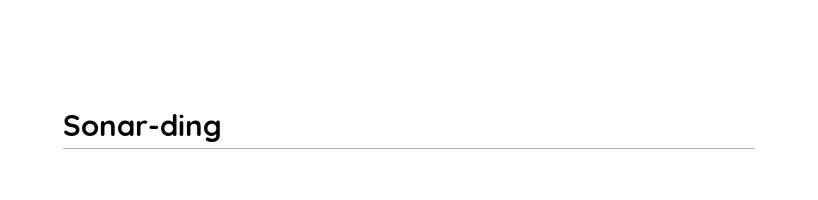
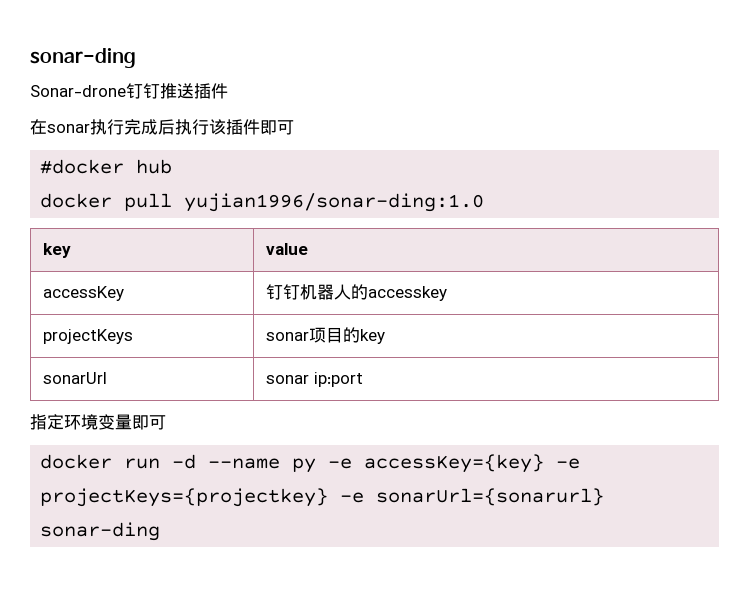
[63,114,222,142] Sonar-ding -> [30,48,136,68] [30,83,228,99] [30,119,294,135] [40,159,173,174] [40,193,485,212] [43,243,72,258] [266,243,309,255] [43,286,125,301] [266,284,448,301] [43,329,134,344] [266,327,386,344] [43,372,108,384] [266,372,364,387] [30,414,166,430] [40,454,581,473] [40,488,605,507] [40,522,161,541] sonar-ding // Sonar-drone钉钉推送插件 // 在sonar执行完成后执行该插件即可 // #docker hub // docker pull yujian1996/sonar-ding:1.0 // key | value // accessKey | 钉钉机器人的accesskey // projectKeys | sonar项目的key // sonarUrl | sonar ip:port // 指定环境变量即可 // docker run -d --name py -e accessKey={key} -e projectKeys={projectkey} -e sonarUrl={sonarurl} sonar-ding

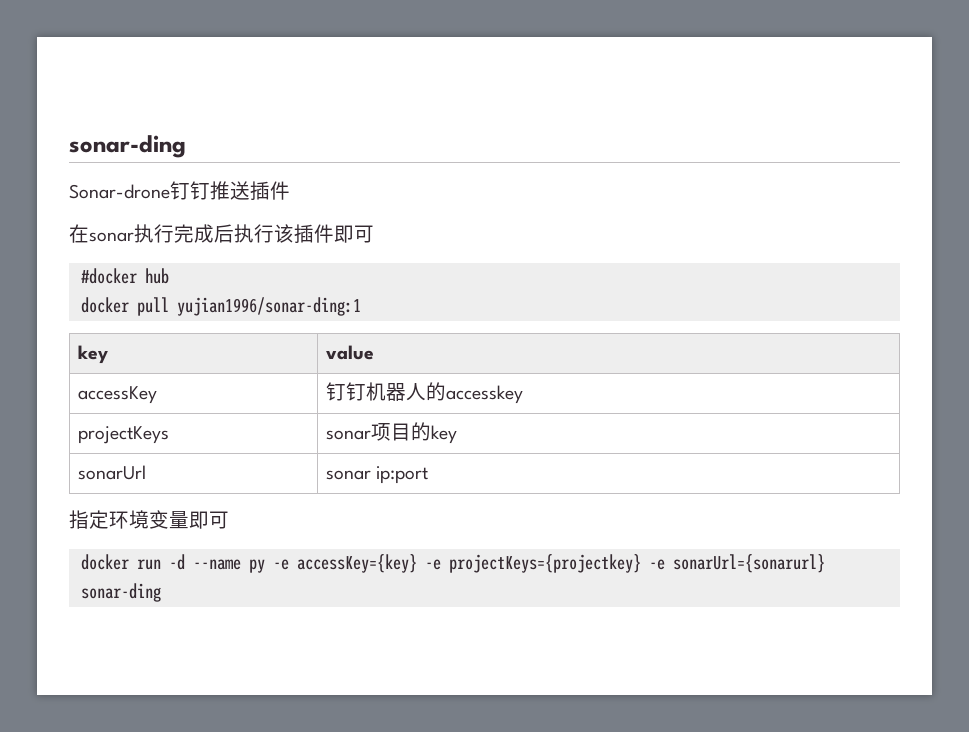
[184,193,485,212] yujian1996/sonar-ding:1.0 -> [176,297,361,316] yujian1996/sonar-ding:1

